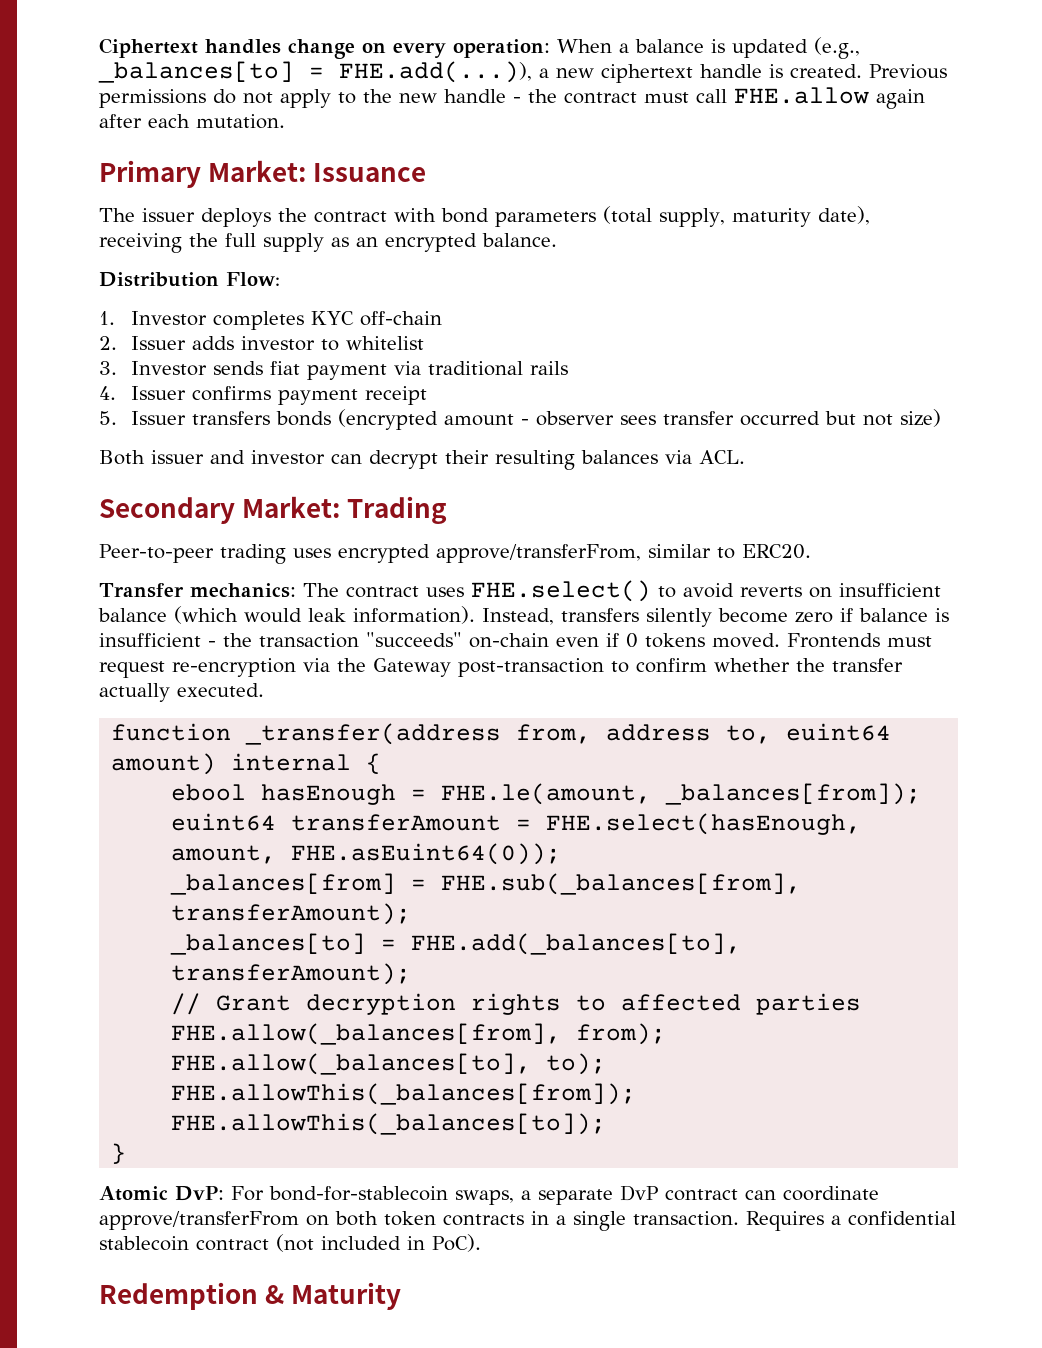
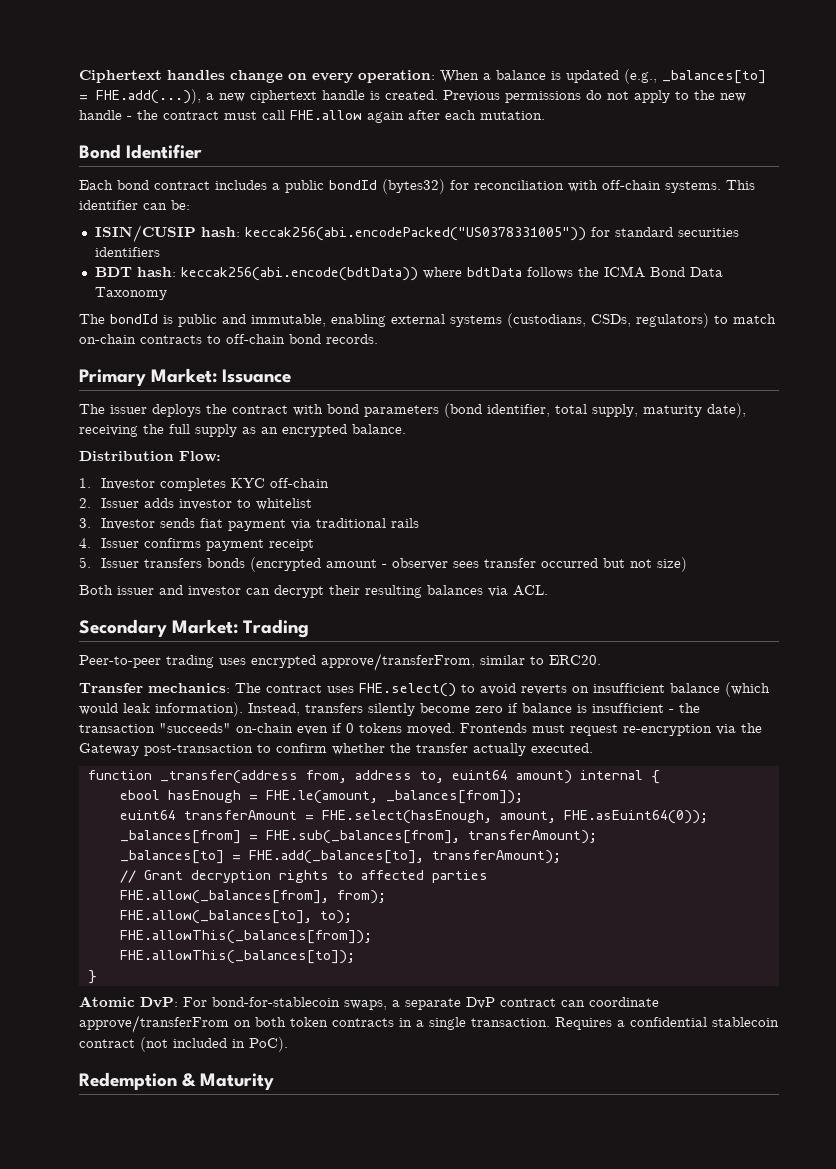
(285, 121) none -> [79,144,203,159] [79,179,755,194] [79,200,190,210] [94,225,739,242] [94,247,160,257] [94,266,723,281] [94,287,167,300] [79,313,776,328] [79,334,378,344] // Bond Identifier // Each bond contract includes a public bondId (bytes32) for reconciliation with off-chain systems. This identifier can be: // ISIN/CUSIP hash: keccak256(abi.encodePacked("US0378331005")) for standard securities identifiers // BDT hash: keccak256(abi.encode(bdtData)) where bdtData follows the ICMA Bond Data Taxonomy // The bondId is public and immutable, enabling external systems (custodians, CSDs, regulators) to match on-chain contracts to off-chain bond records.
[603,206,652,224] (total -> [444,403,587,418] (bond identifier, total

